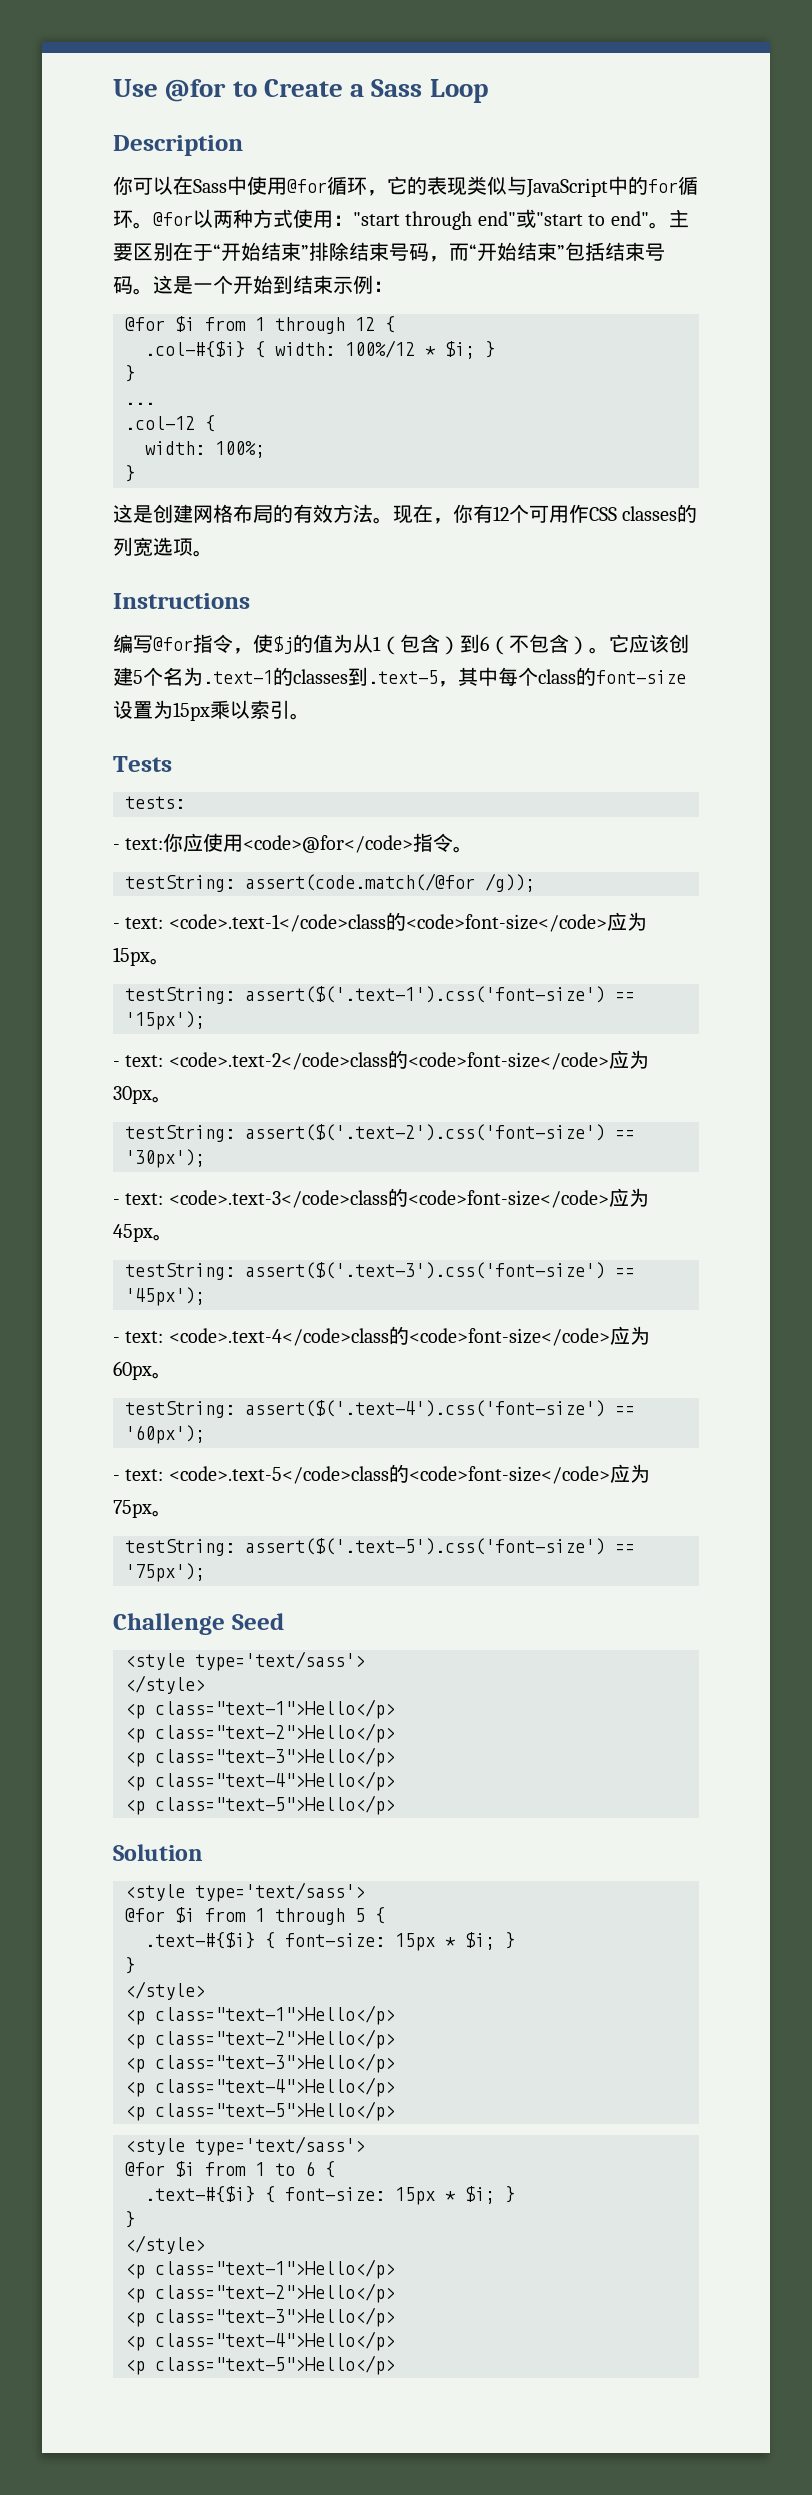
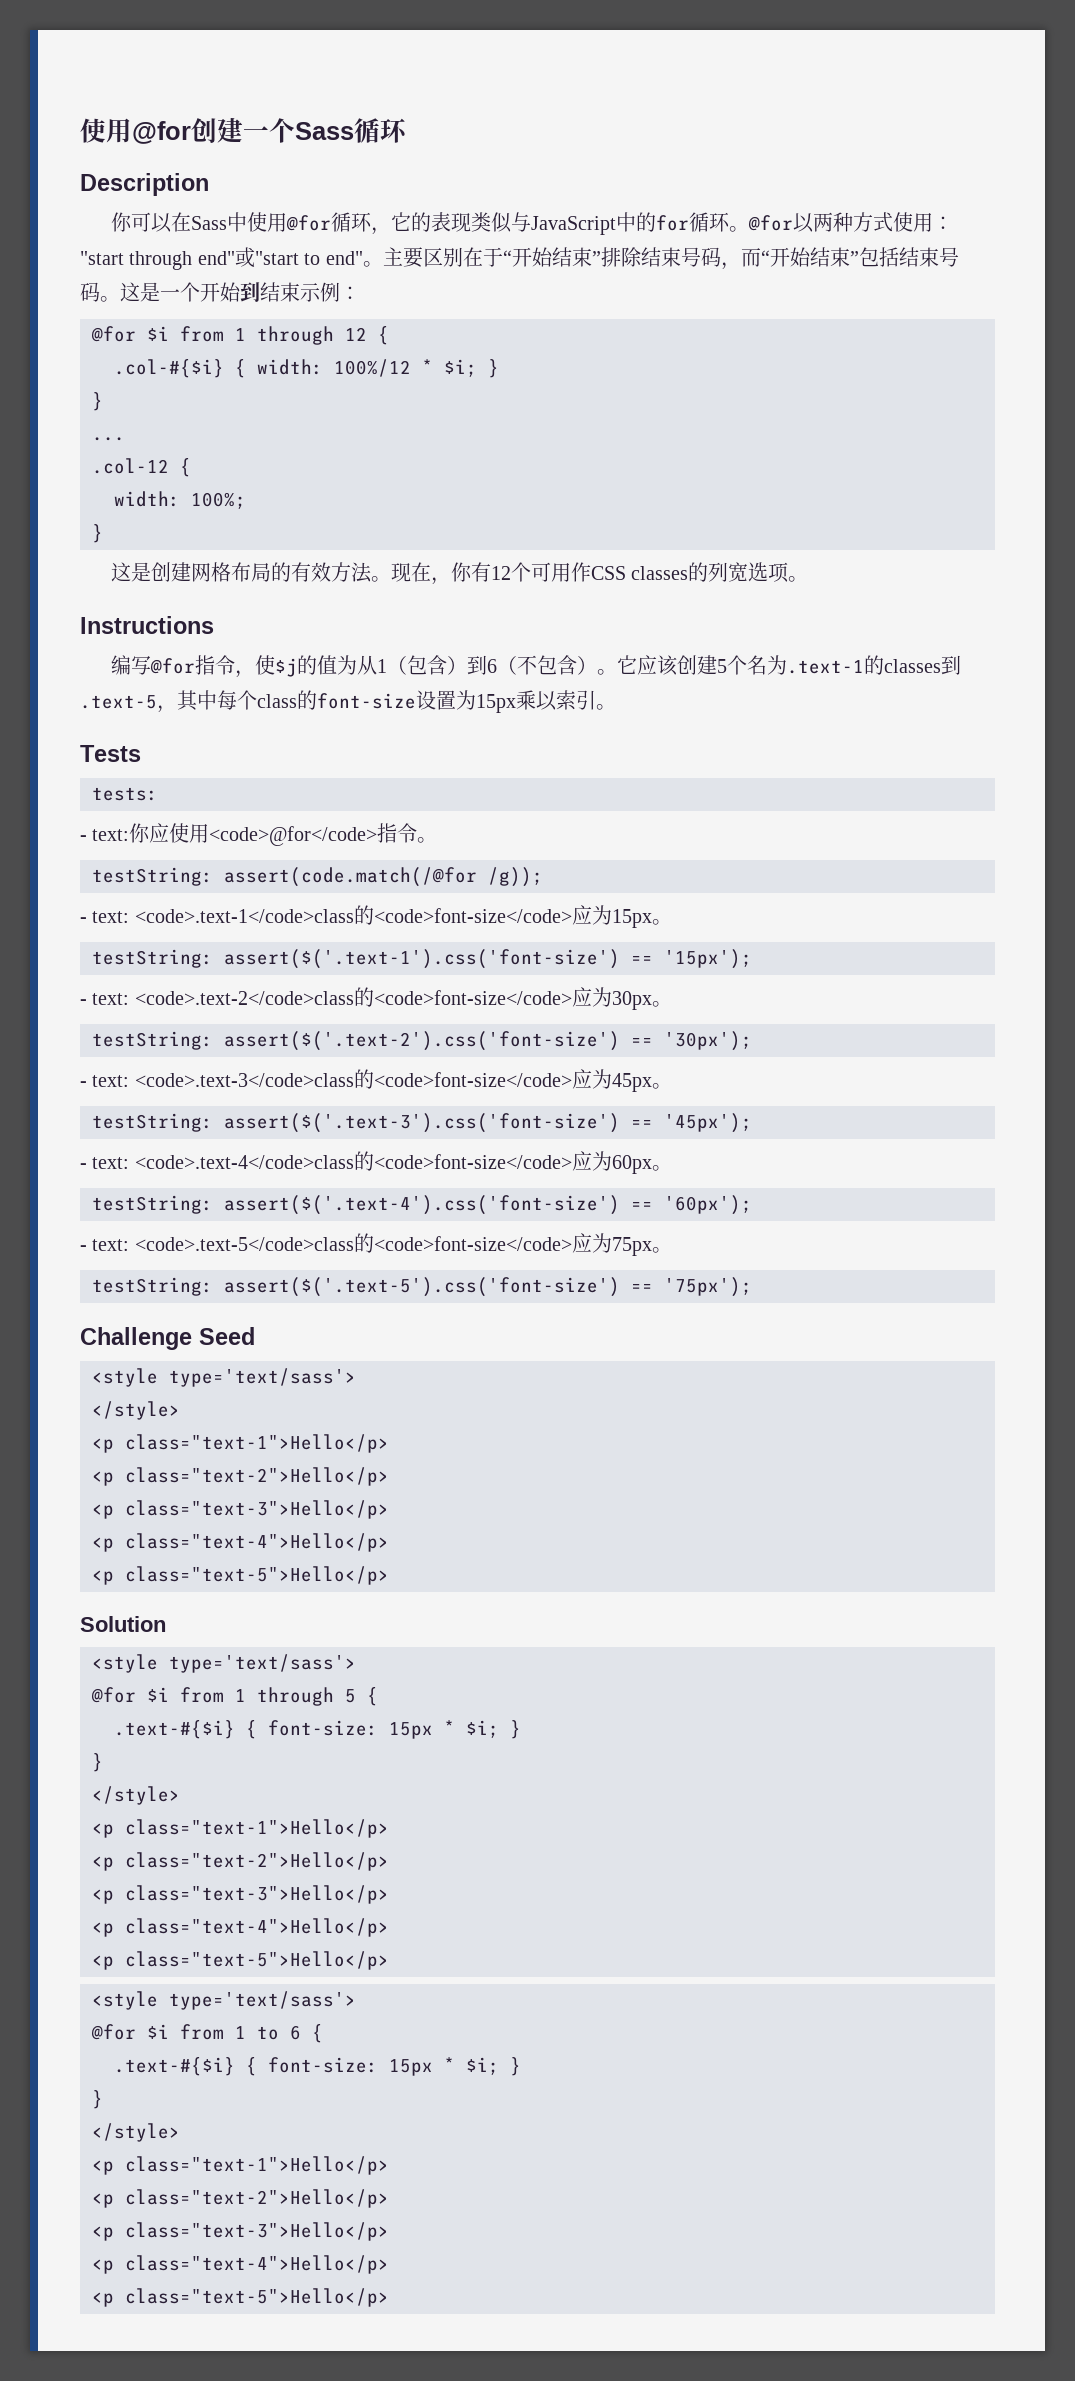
[113,79,488,103] Use @for to Create a Sass Loop -> [80,117,408,144] 使用@for创建一个Sass循环

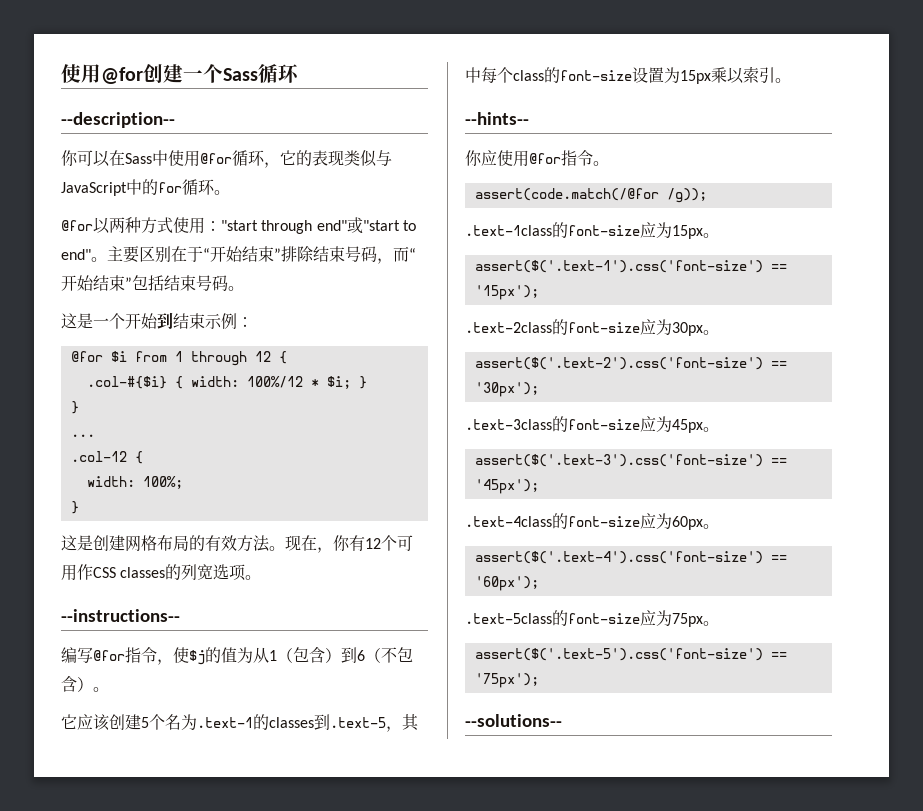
[80,173,209,196] Description -> [61,112,175,128] --description--
(749, 229) none -> (230, 192) //
(120, 299) none -> (244, 288) //
[80,616,214,634] Instructions -> [61,609,180,622] --instructions--
(617, 672) none -> (109, 689) //
[80,745,141,762] [92,787,158,801] [80,829,130,841] Tests // tests: // - text: -> [465,112,529,125] --hints-- //
[209,826,378,846] <code>@for</code> -> [529,153,561,164] @for
[92,867,213,886] testString: -> (609, 163) none
[80,905,572,925] - text: <code>.text-1</code>class的<code>font-size</code> -> [465,222,640,238] .text-1class的font-size
[92,949,213,968] testString: -> (719, 235) none
[80,987,572,1007] - text: <code>.text-2</code>class的<code>font-size</code> -> [465,319,640,335] .text-2class的font-size
[92,1031,213,1050] testString: -> (719, 332) none
[80,1069,572,1089] - text: <code>.text-3</code>class的<code>font-size</code> -> [465,416,640,432] .text-3class的font-size
[92,1113,213,1132] testString: -> (719, 429) none
[80,1151,572,1171] - text: <code>.text-4</code>class的<code>font-size</code> -> [465,513,640,529] .text-4class的font-size
[92,1195,213,1214] testString: -> (719, 526) none
[80,1233,572,1253] - text: <code>.text-5</code>class的<code>font-size</code> -> [465,610,640,626] .text-5class的font-size
[92,1277,213,1296] testString: -> (719, 623) none
[80,1327,255,1350] [92,1368,356,1387] [92,1401,180,1420] [92,1434,389,1453] [92,1467,389,1486] [92,1500,389,1519] [92,1533,389,1552] [92,1566,389,1585] [80,1616,166,1632] [92,1654,356,1673] [91,1687,378,1706] [114,1720,521,1739] [92,1753,103,1772] [92,1786,180,1805] [92,1819,389,1838] [92,1852,389,1871] [92,1885,389,1904] [92,1918,389,1937] [92,1951,389,1970] [92,1991,356,2010] [91,2024,323,2043] [114,2057,521,2076] [92,2090,103,2109] [92,2123,180,2142] [92,2156,389,2175] [92,2189,389,2208] [92,2222,389,2241] [92,2255,389,2274] [92,2288,389,2307] Challenge Seed // <style type='text/sass'> // </style> // <p class="text-1">Hello</p> // <p class="text-2">Hello</p> // <p class="text-3">Hello</p> // <p class="text-4">Hello</p> // <p class="text-5">Hello</p> // Solution // <style type='text/sass'> // @for $i from 1 through 5 { // .text-#{$i} { font-size: 15px * $i; } // } // </style> // <p class="text-1">Hello</p> // <p class="text-2">Hello</p> // <p class="text-3">Hello</p> // <p class="text-4">Hello</p> // <p class="text-5">Hello</p> // <style type='text/sass'> // @for $i from 1 to 6 { // .text-#{$i} { font-size: 15px * $i; } // } // </style> // <p class="text-1">Hello</p> // <p class="text-2">Hello</p> // <p class="text-3">Hello</p> // <p class="text-4">Hello</p> // <p class="text-5">Hello</p> -> [465,714,562,727] --solutions--

